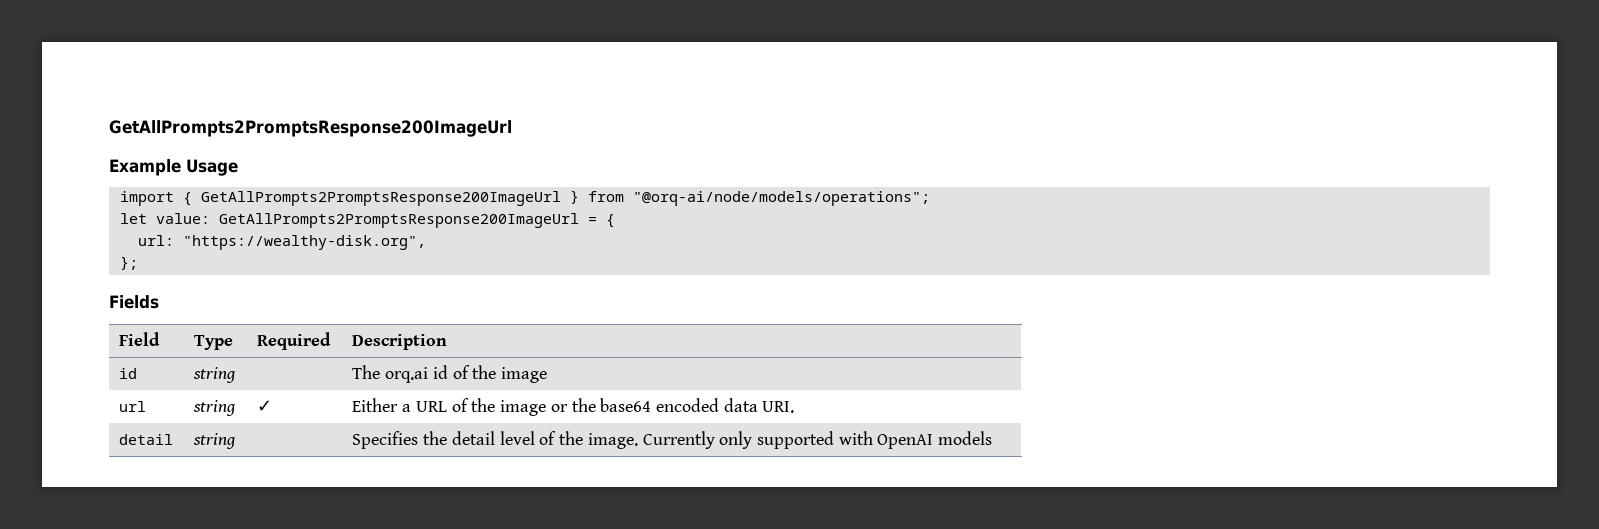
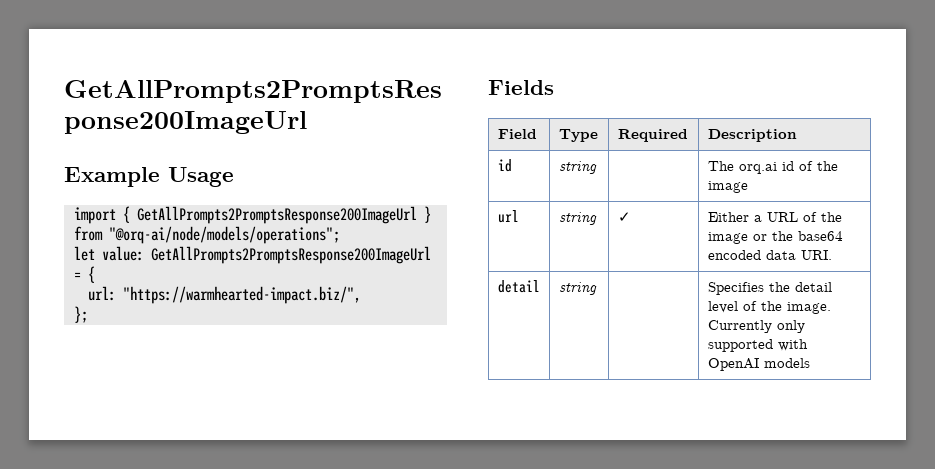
[182,235,426,250] "https://wealthy-disk.org", -> [122,286,361,304] "https://warmhearted-impact.biz/",

